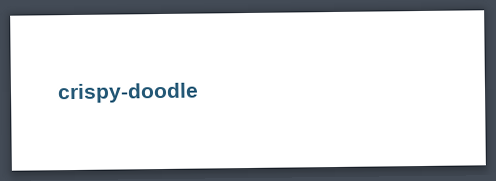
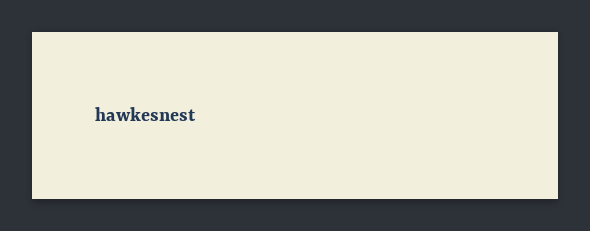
[57,82,199,104] crispy-doodle -> [95,107,196,121] hawkesnest

